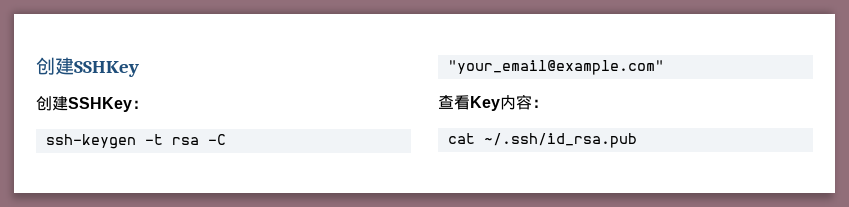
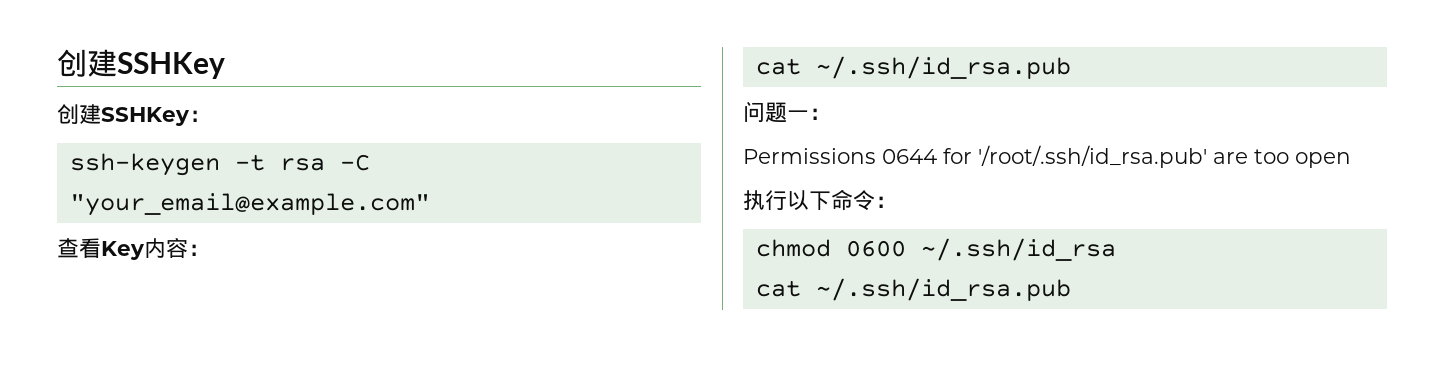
(637, 140) none -> [743,101,831,123] [743,145,1351,168] [743,189,897,211] [755,238,1116,261] [755,278,1071,301] // 问题一： // Permissions 0644 for '/root/.ssh/id_rsa.pub' are too open // 执行以下命令： // chmod 0600 ~/.ssh/id_rsa // cat ~/.ssh/id_rsa.pub

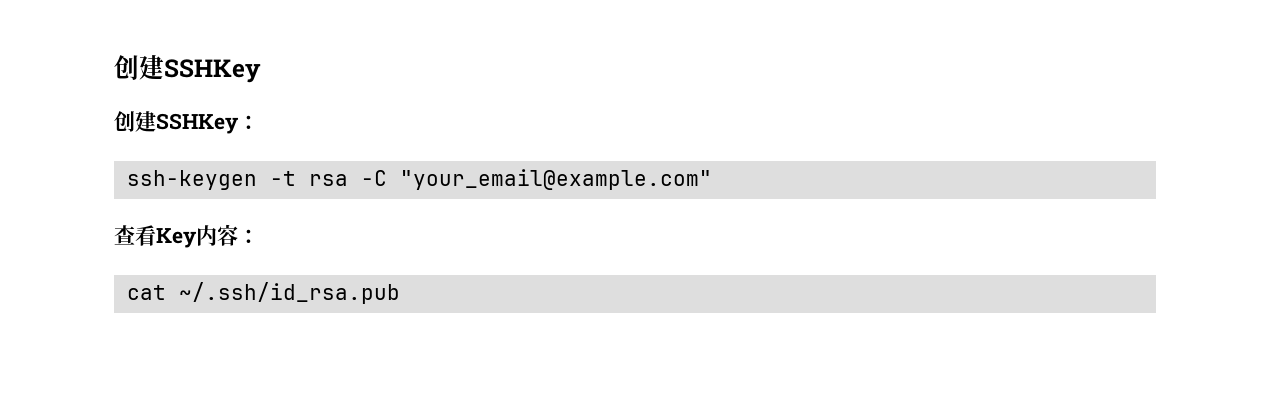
[743,101,831,123] [743,145,1351,168] [743,189,897,211] [755,238,1116,261] [755,278,1071,301] // 问题一： // Permissions 0644 for '/root/.ssh/id_rsa.pub' are too open // 执行以下命令： // chmod 0600 ~/.ssh/id_rsa // cat ~/.ssh/id_rsa.pub -> (400, 293) none

